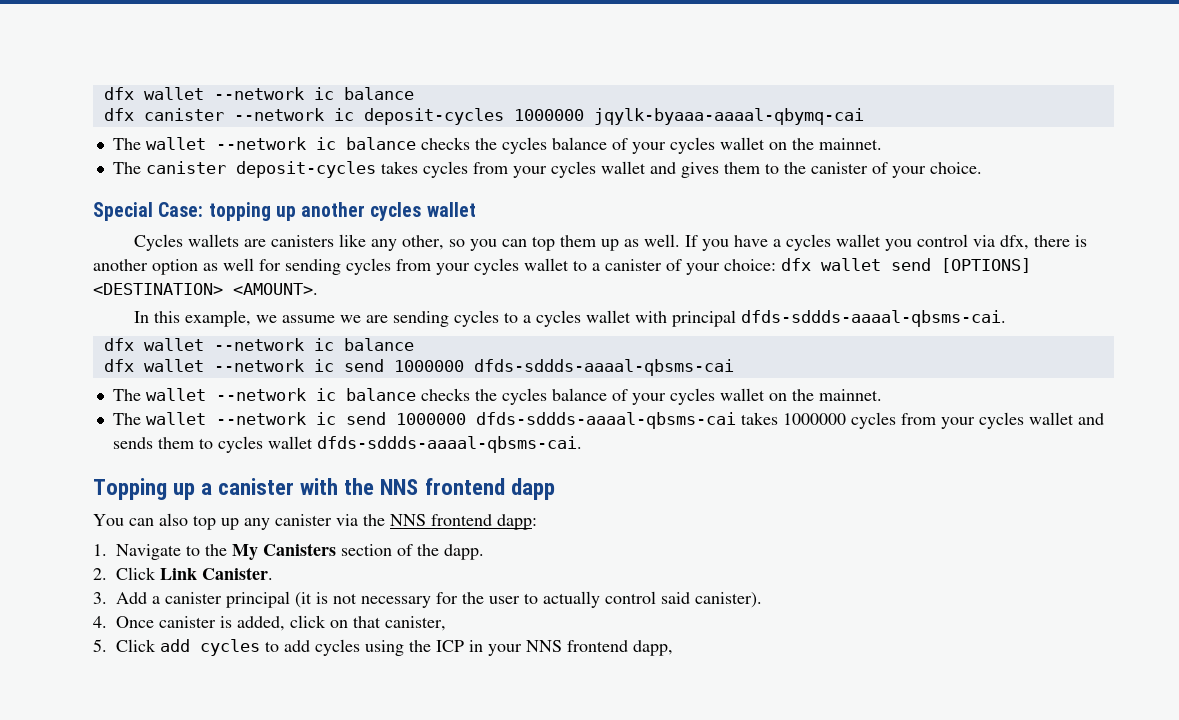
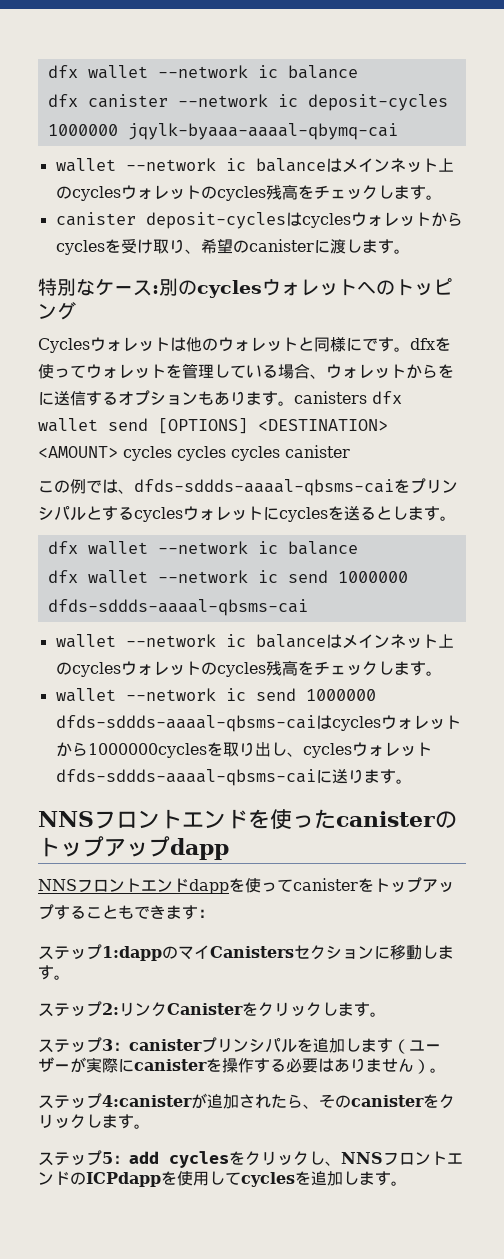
[112,137,882,154] [112,161,982,178] [93,202,476,221] [133,234,1087,251] [93,258,776,275] The wallet --network ic balance checks the cycles balance of your cycles wallet on the mainnet. // The canister deposit-cycles takes cycles from your cycles wallet and gives them to the canister of your choice. // Special Case: topping up another cycles wallet // Cycles wallets are canisters like any other, so you can top them up as well. If you have a cycles wallet you control via dfx, there is another option as well for sending cycles from your cycles wallet to a canister of your choice: -> [55,158,454,173] [55,184,442,201] [55,212,463,229] [55,238,410,255] [38,278,452,298] [38,302,76,320] [38,337,451,353] [38,363,454,379] [38,390,367,406] wallet --network ic balanceはメインネット上のcyclesウォレットのcycles残高をチェックします。 // canister deposit-cyclesはcyclesウォレットからcyclesを受け取り、希望のcanisterに渡します。 // 特別なケース:別のcyclesウォレットへのトッピング // Cyclesウォレットは他のウォレットと同様にです。dfxを使ってウォレットを管理している場合、ウォレットからをに送信するオプションもあります。canisters
[233,283,318,295] [133,310,1006,327] <AMOUNT>. // In this example, we assume we are sending cycles to a cycles wallet with principal dfds-sddds-aaaal-qbsms-cai. -> [38,445,350,461] [38,478,458,496] [38,505,456,522] <AMOUNT> cycles cycles cycles canister // この例では、dfds-sddds-aaaal-qbsms-caiをプリンシパルとするcyclesウォレットにcyclesを送るとします。
[112,388,882,405] [112,412,1104,429] [112,436,582,453] [93,478,555,500] [93,513,537,530] [93,543,484,560] [93,567,273,580] [93,591,762,608] [93,615,446,631] [93,639,673,656] The wallet --network ic balance checks the cycles balance of your cycles wallet on the mainnet. // The wallet --network ic send 1000000 dfds-sddds-aaaal-qbsms-cai takes 1000000 cycles from your cycles wallet and sends them to cycles wallet dfds-sddds-aaaal-qbsms-cai. // Topping up a canister with the NNS frontend dapp // You can also top up any canister via the NNS frontend dapp: // 1. Navigate to the My Canisters section of the dapp. // 2. Click Link Canister. // 3. Add a canister principal (it is not necessary for the user to actually control said canister). // 4. Once canister is added, click on that canister, // 5. Click add cycles to add cycles using the ICP in your NNS frontend dapp, -> [55,634,454,649] [55,660,442,677] [55,688,376,702] [55,715,461,732] [55,742,432,758] [55,768,412,786] [38,809,457,829] [38,836,229,860] [38,877,454,894] [38,904,214,920] [38,944,454,961] [38,965,70,980] [38,1001,386,1017] [38,1037,441,1054] [38,1057,446,1074] [38,1093,455,1109] [38,1114,150,1129] [38,1150,463,1168] [38,1171,407,1187] wallet --network ic balanceはメインネット上のcyclesウォレットのcycles残高をチェックします。 // wallet --network ic send 1000000 dfds-sddds-aaaal-qbsms-caiはcyclesウォレットから1000000cyclesを取り出し、cyclesウォレットdfds-sddds-aaaal-qbsms-caiに送ります。 // NNSフロントエンドを使ったcanisterのトップアップdapp // NNSフロントエンドdappを使ってcanisterをトップアップすることもできます： // ステップ1:dappのマイCanistersセクションに移動します。 // ステップ2:リンクCanisterをクリックします。 // ステップ3：canisterプリンシパルを追加します（ユーザーが実際にcanisterを操作する必要はありません）。 // ステップ4:canisterが追加されたら、そのcanisterをクリックします。 // ステップ5：add cyclesをクリックし、NNSフロントエンドのICPdappを使用してcyclesを追加します。

